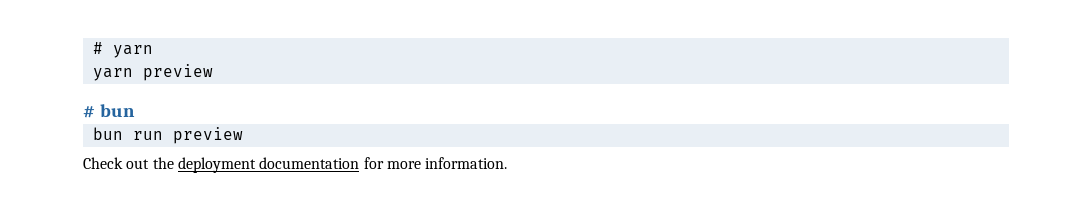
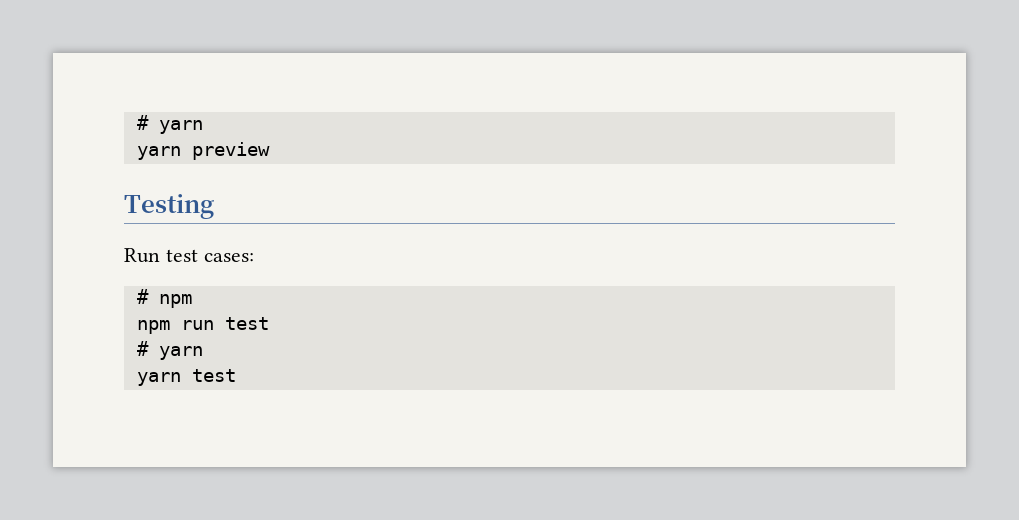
[83,104,135,118] [92,127,243,144] [83,157,508,173] # bun // bun run preview // Check out the deployment documentation for more information. -> [124,194,214,219] [124,248,254,263] [136,289,192,308] [136,317,269,334] [136,341,203,360] [136,369,236,386] Testing // Run test cases: // # npm // npm run test // # yarn // yarn test

